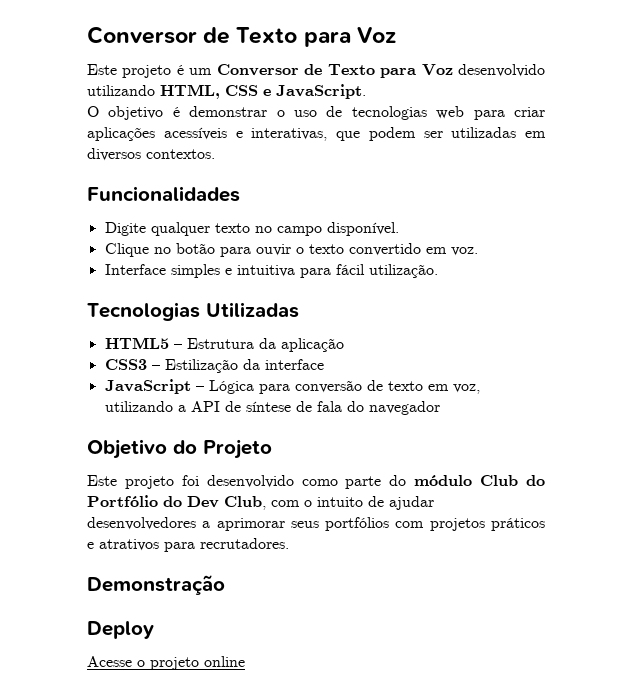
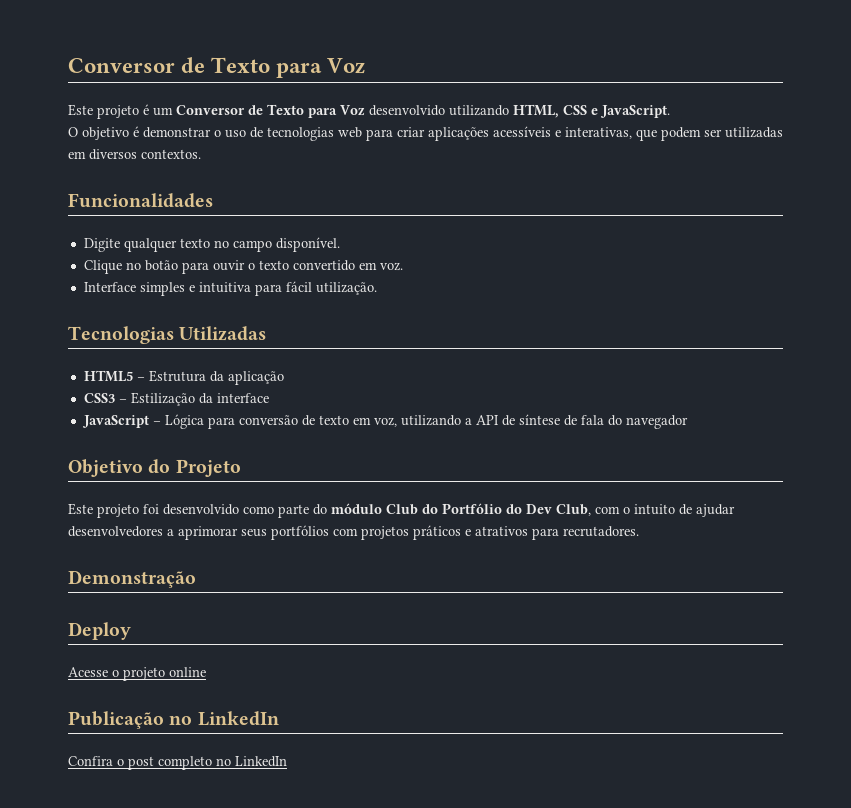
(245, 661) none -> [68,711,279,729] [68,756,287,770] // Publicação no LinkedIn // Confira o post completo no LinkedIn

